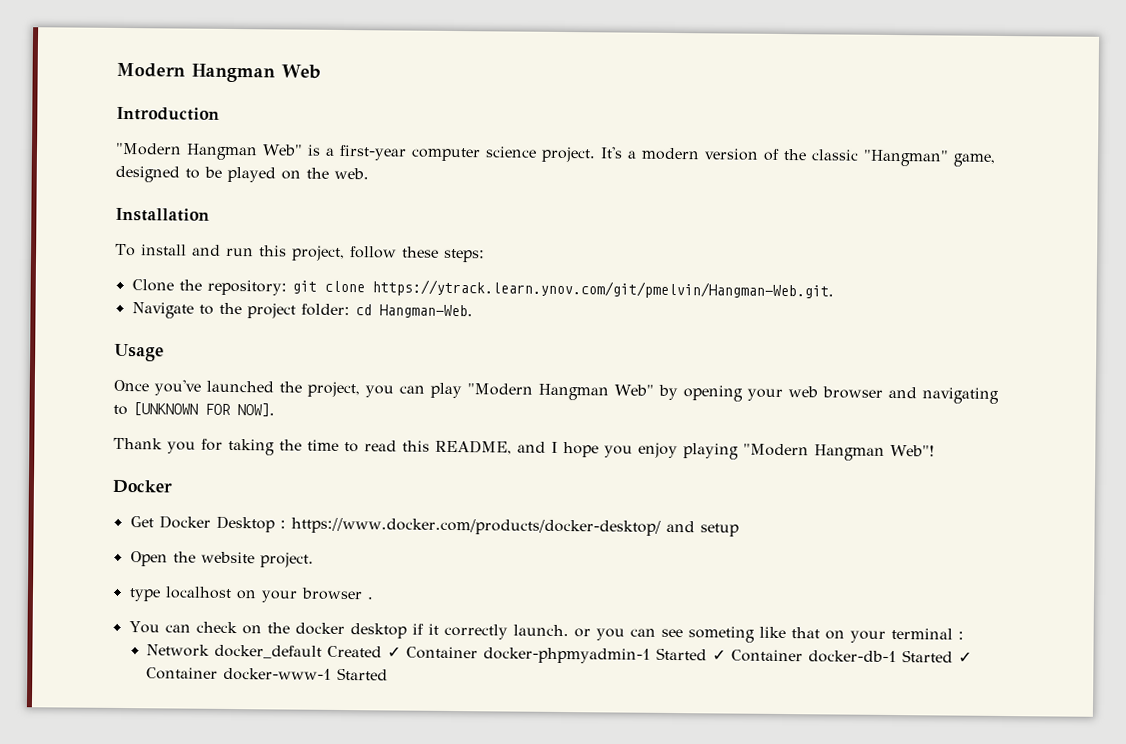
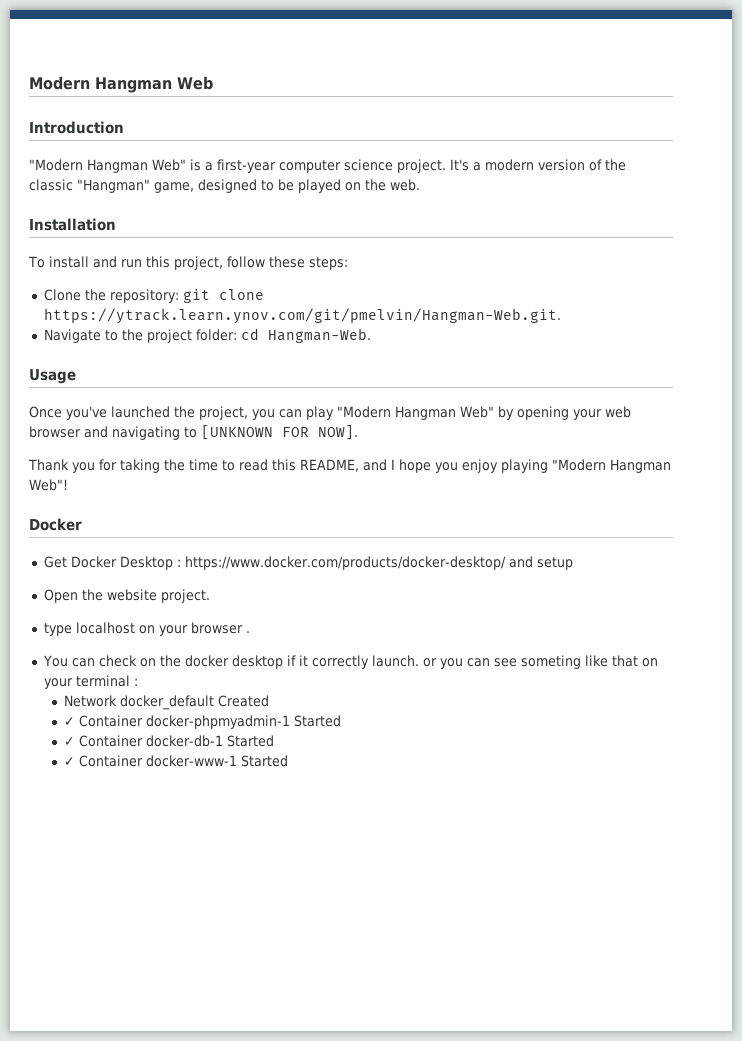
(383, 651) none -> (269, 701) //
(708, 654) none -> (341, 721) //
(954, 656) none -> (274, 741) //

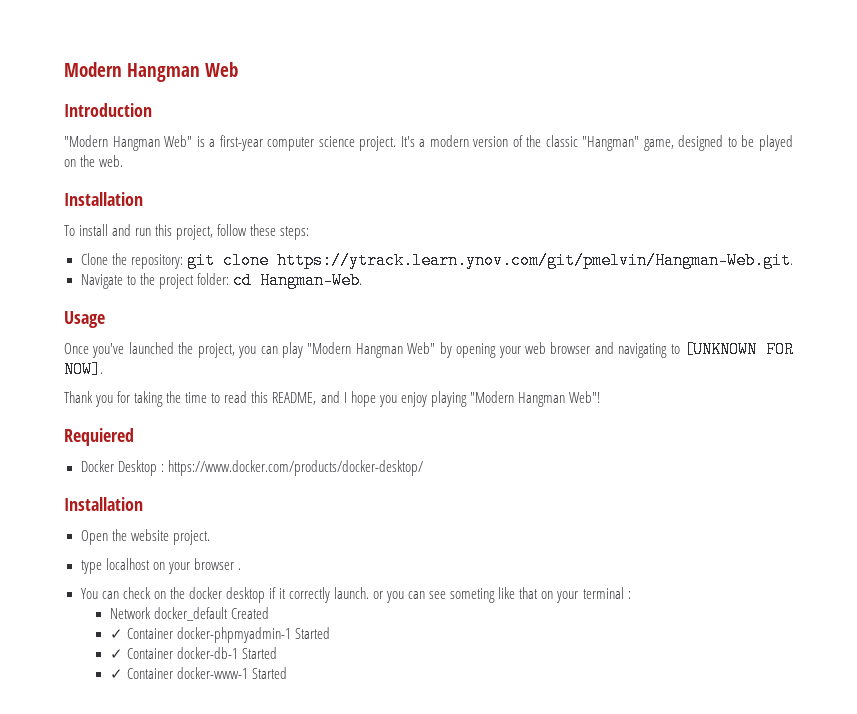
[29,518,82,531] [43,556,67,568] Docker // Get -> [64,428,134,446] Requiered //
[508,556,573,570] and setup -> [64,497,143,511] // Installation

